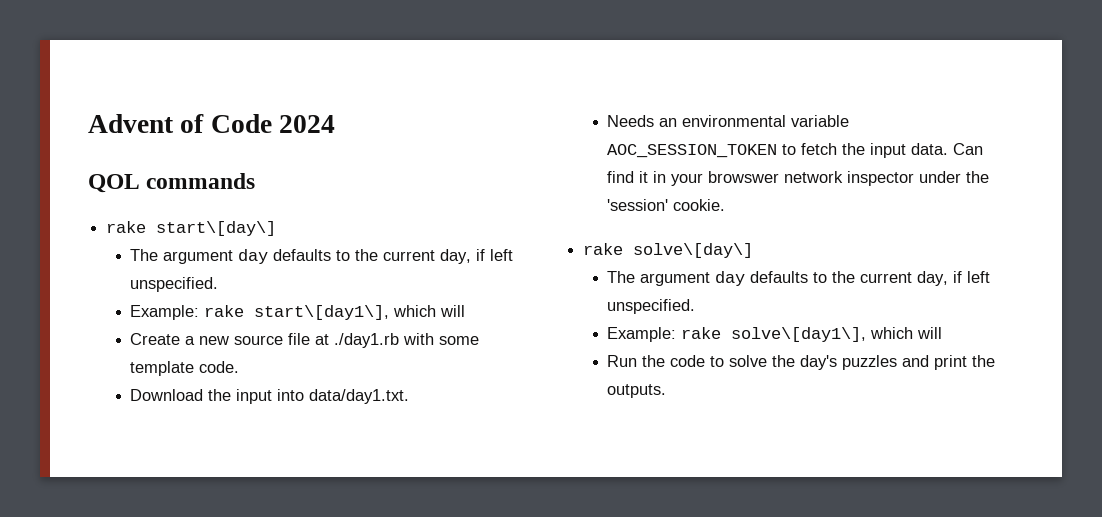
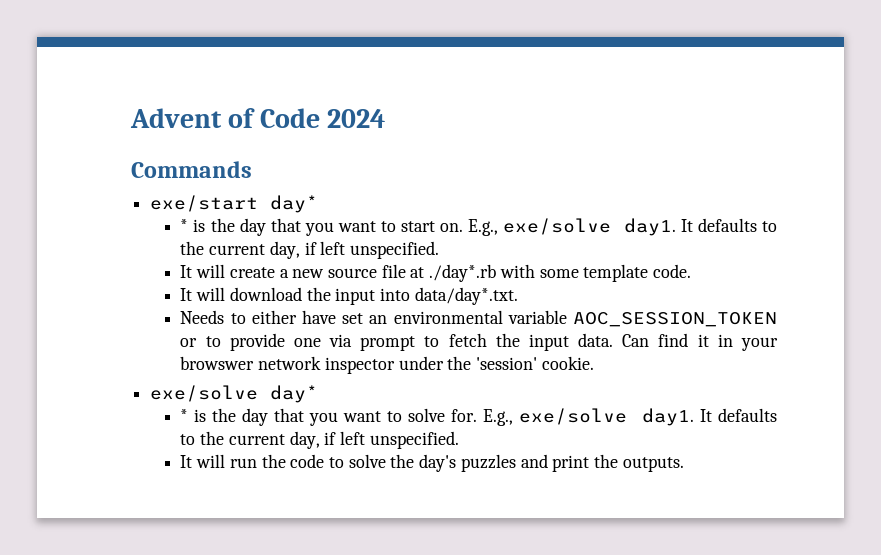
[88,173,256,193] [106,221,277,236] [130,249,514,264] [130,277,219,292] [130,305,466,320] [130,333,181,345] QOL commands // rake start\[day\] // The argument day defaults to the current day, if left unspecified. // Example: rake start\[day1\], which will // Create -> [131,161,252,178] [150,195,319,213] [180,218,777,236] [180,241,440,259] [180,264,275,278] Commands // exe/start day* // * is the day that you want to start on. E.g., exe/solve day1. It defaults to the current day, if left unspecified. // It will create
[334,333,400,348] ./day1.rb -> [429,264,497,282] ./day*.rb
[130,389,204,401] Download -> [180,287,302,301] It will download
[309,389,410,404] data/day1.txt. -> [414,287,518,305] data/day*.txt.
[659,115,850,127] [607,144,778,158] an environmental variable AOC_SESSION_TOKEN -> [230,310,777,327] [180,333,416,351] to either have set an environmental variable AOC_SESSION_TOKEN or to provide one via prompt
[583,243,754,258] [607,271,991,286] [607,299,696,314] [607,327,943,342] [607,355,638,367] rake solve\[day\] // The argument day defaults to the current day, if left unspecified. // Example: rake solve\[day1\], which will // Run -> [150,385,319,403] [180,408,777,426] [180,431,459,449] [180,454,257,468] exe/solve day* // * is the day that you want to solve for. E.g., exe/solve day1. It defaults to the current day, if left unspecified. // It will run

